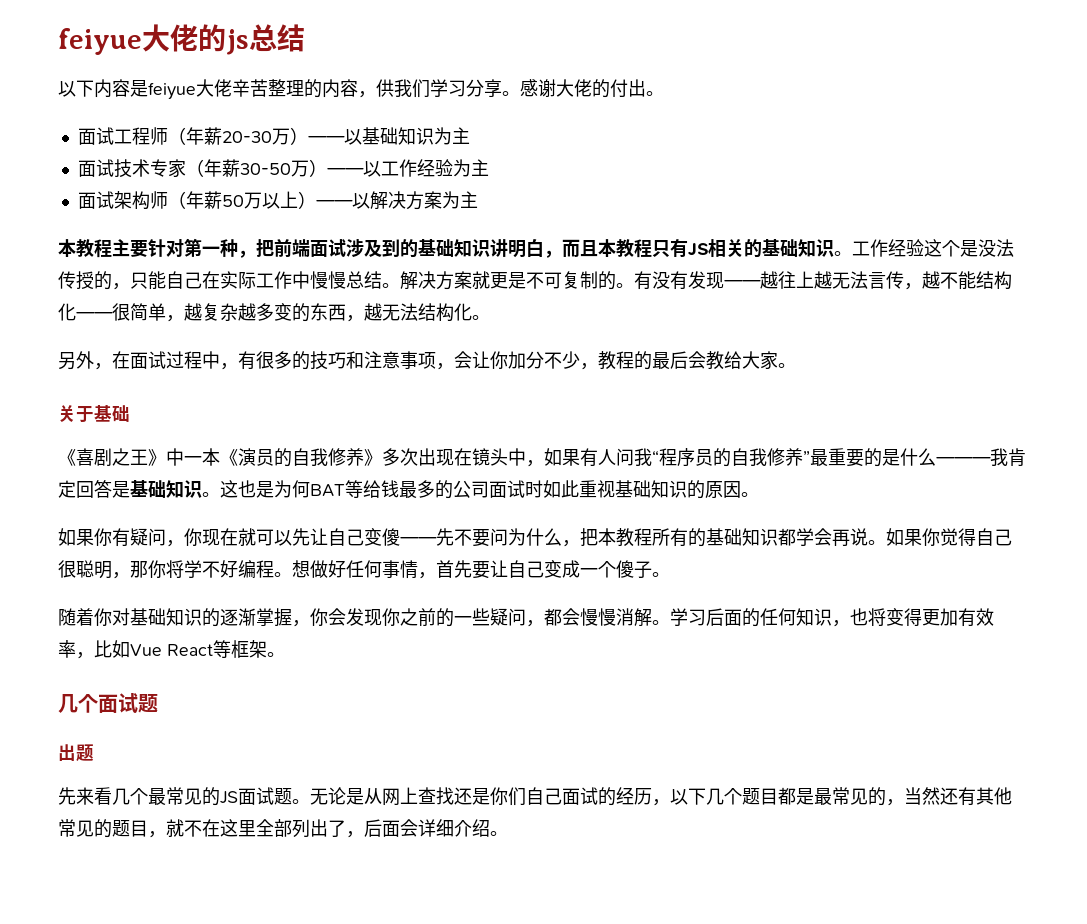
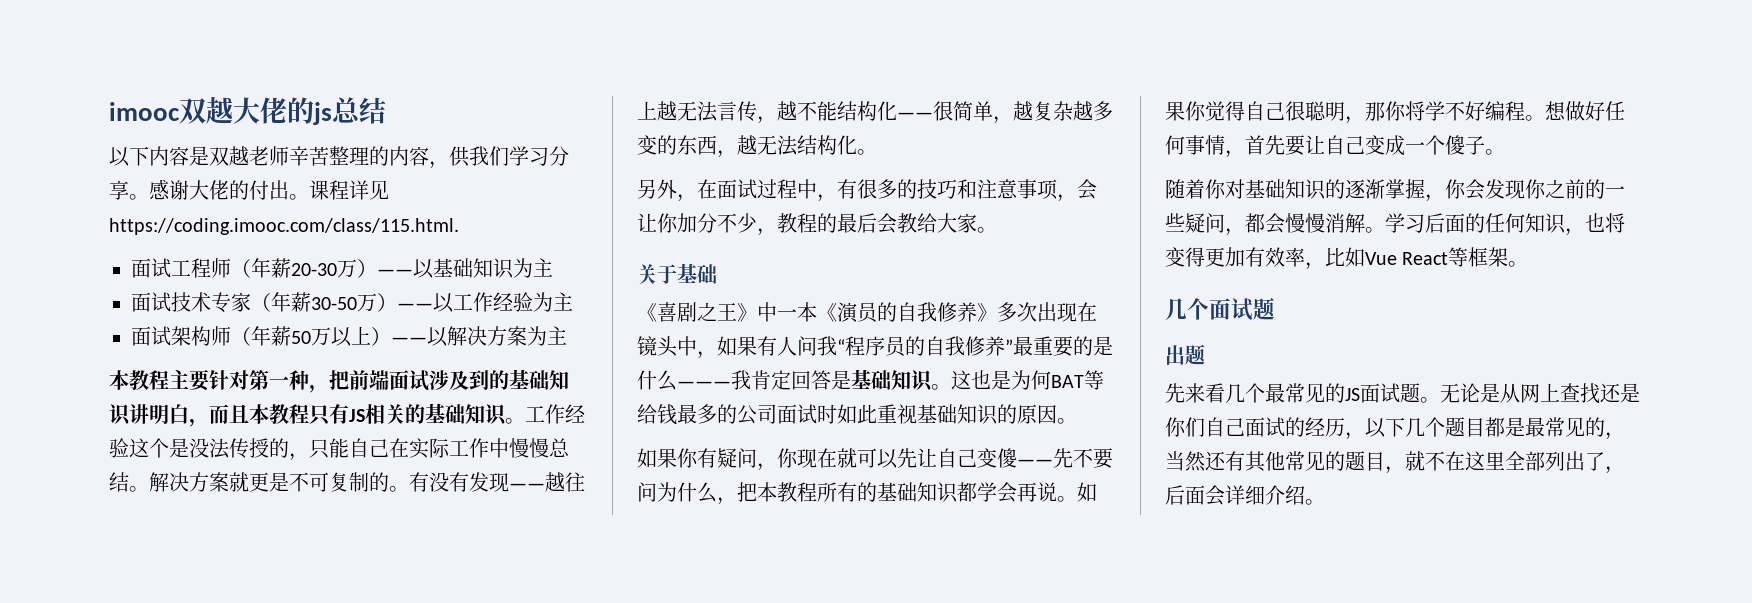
[58,28,142,55] feiyue -> [109,97,233,124] imooc双越
[148,79,232,100] feiyue大佬 -> [209,146,289,166] 双越老师
(664, 93) none -> [309,180,389,200] [109,218,459,235] 课程详见https://coding.imooc.com/class/115.html.

